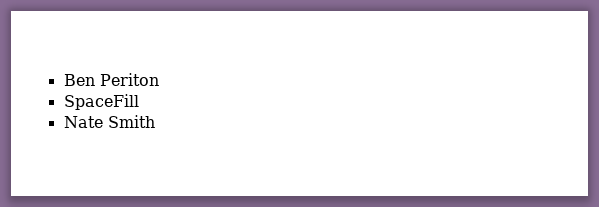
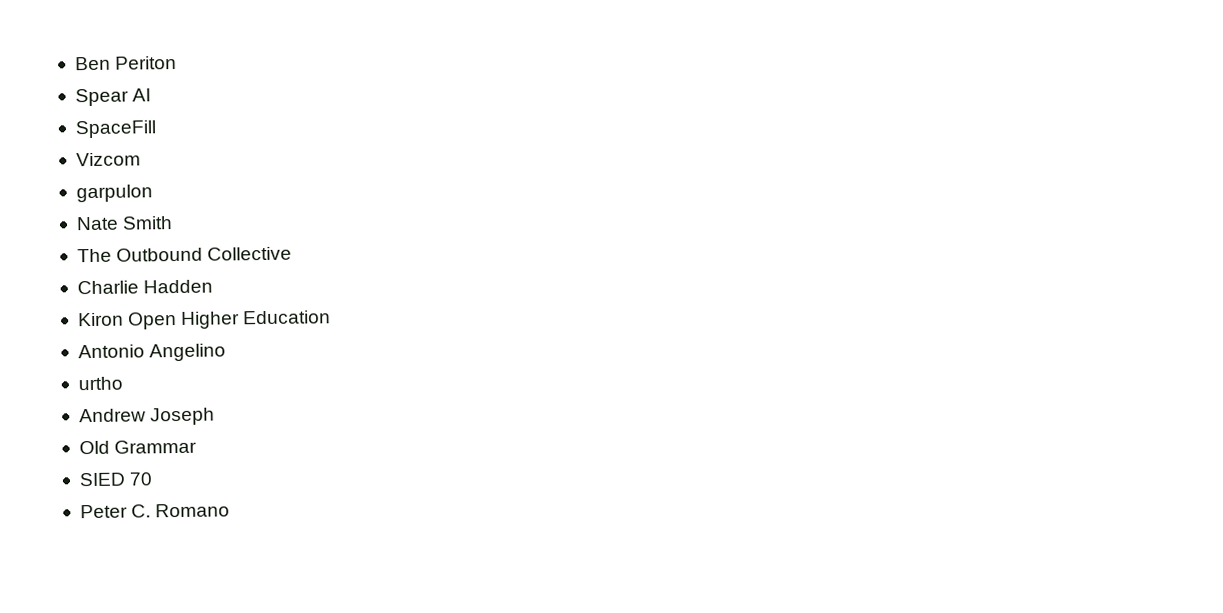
(159, 79) none -> [74,88,152,107] // Spear AI
(139, 102) none -> [75,152,141,167] [75,184,153,203] // Vizcom // garpulon
(155, 121) none -> [76,246,293,263] [76,279,214,295] [77,310,332,330] [77,343,227,362] [77,376,123,391] [78,407,216,426] [78,439,198,455] [78,472,154,487] [79,503,231,519] // The Outbound Collective // Charlie Hadden // Kiron Open Higher Education // Antonio Angelino // urtho // Andrew Joseph // Old Grammar // SIED 70 // Peter C. Romano

